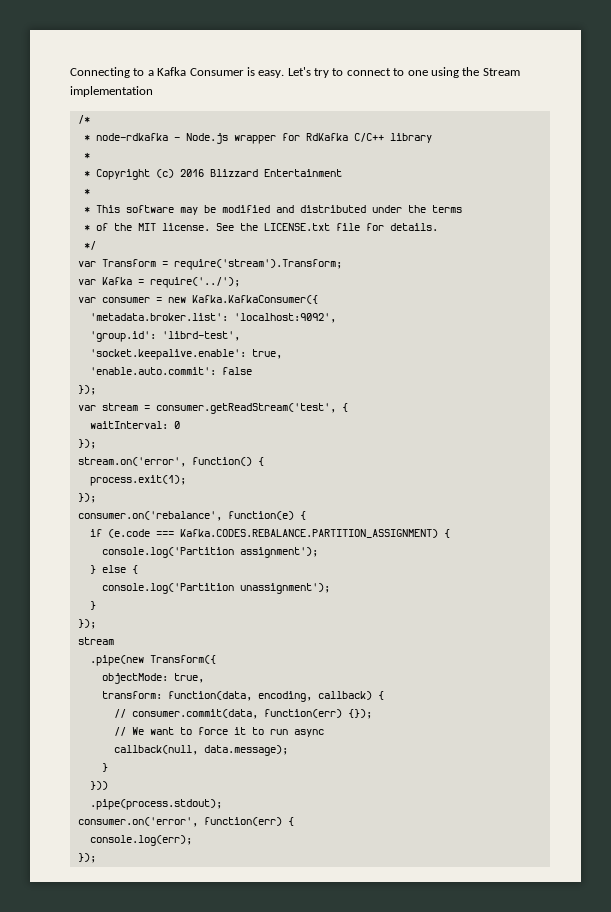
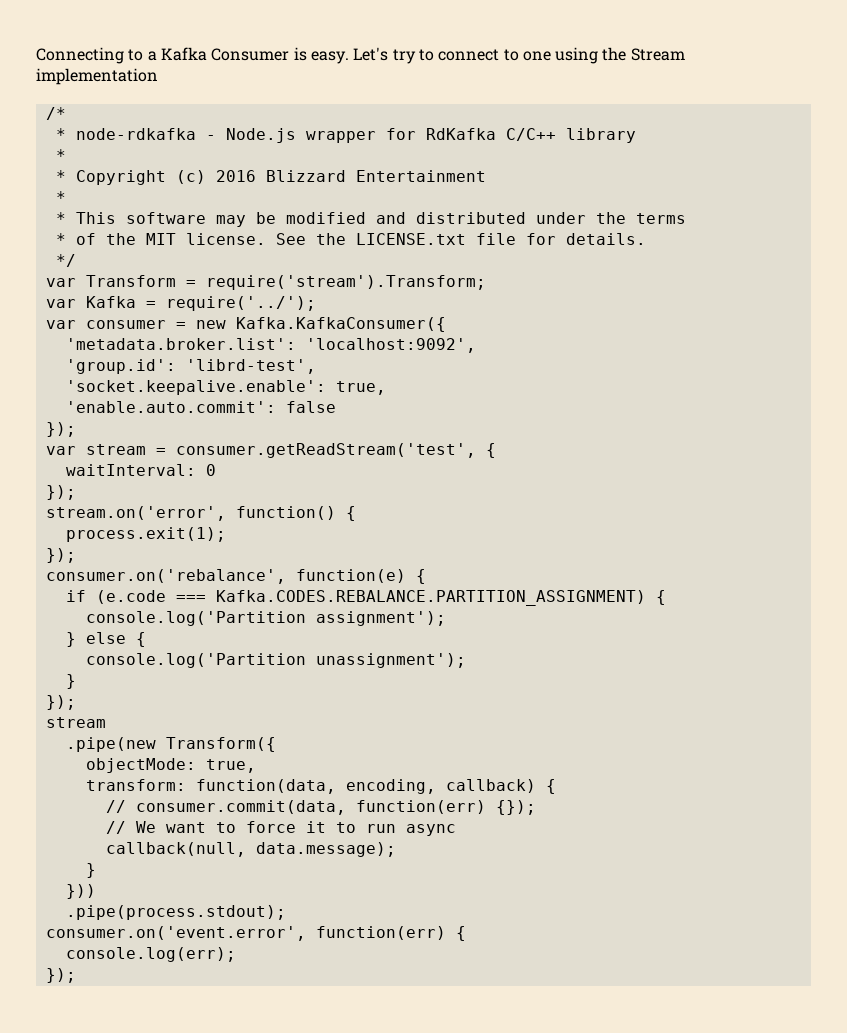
[77,817,198,827] consumer.on('error', -> [45,926,306,941] consumer.on('event.error',

